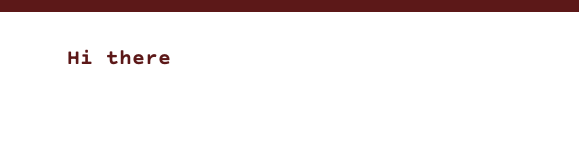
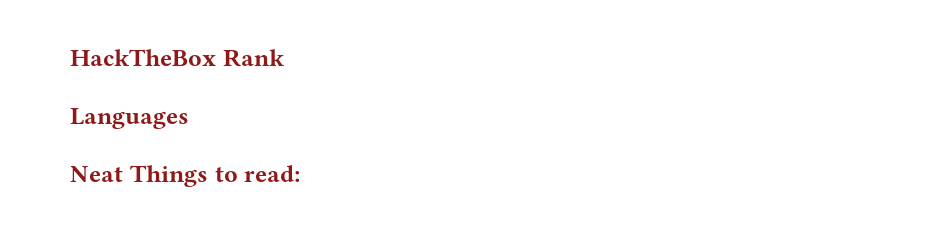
[67,49,171,65] Hi there -> [70,49,285,67] [70,108,189,129] [70,165,301,187] HackTheBox Rank // Languages // Neat Things to read:

